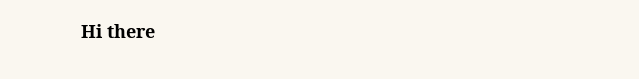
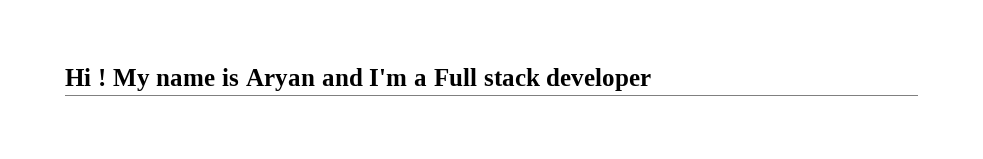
[107,24,155,38] there -> [97,68,652,91] ! My name is Aryan and I'm a Full stack developer

